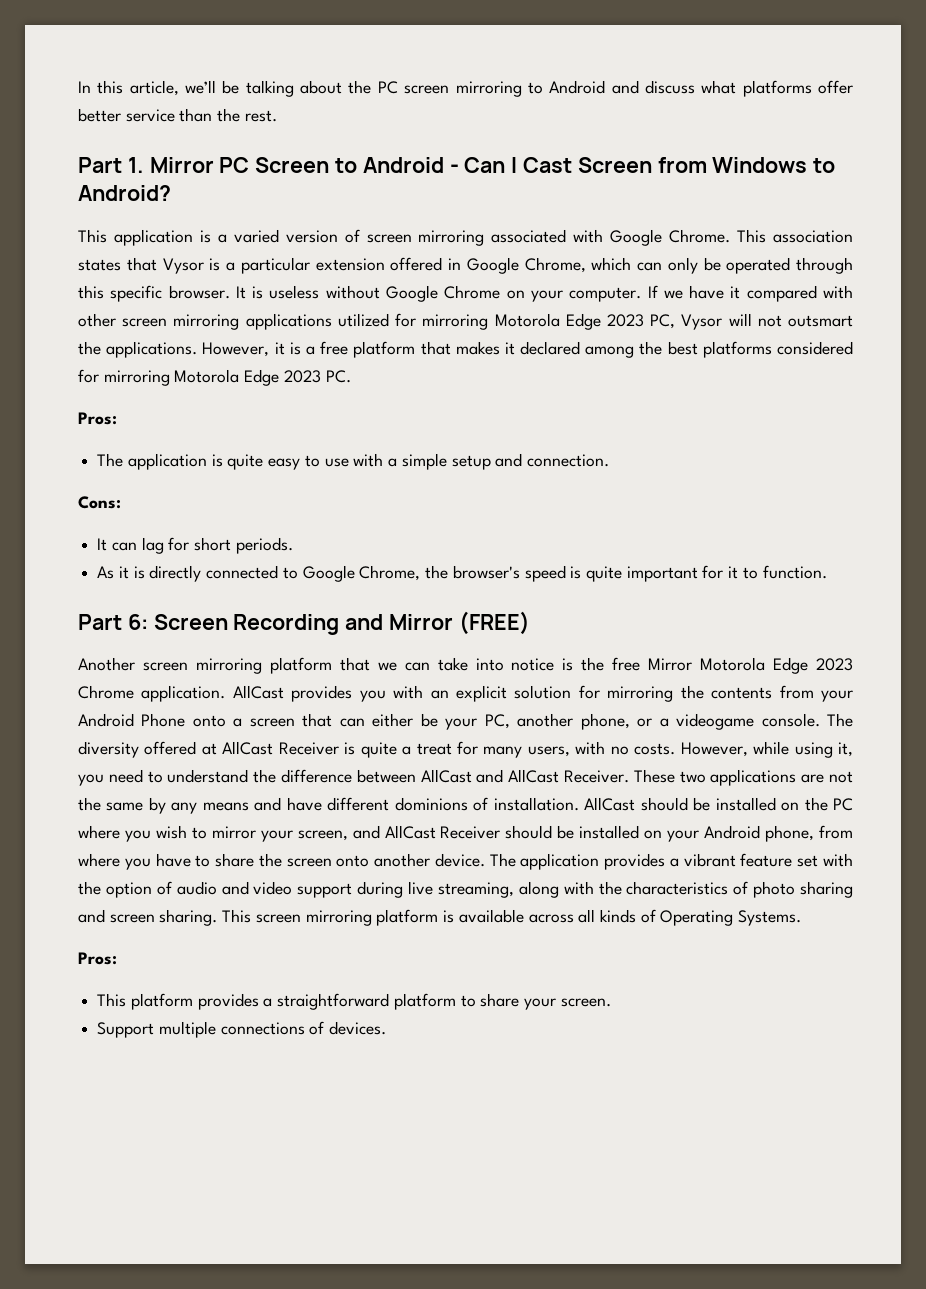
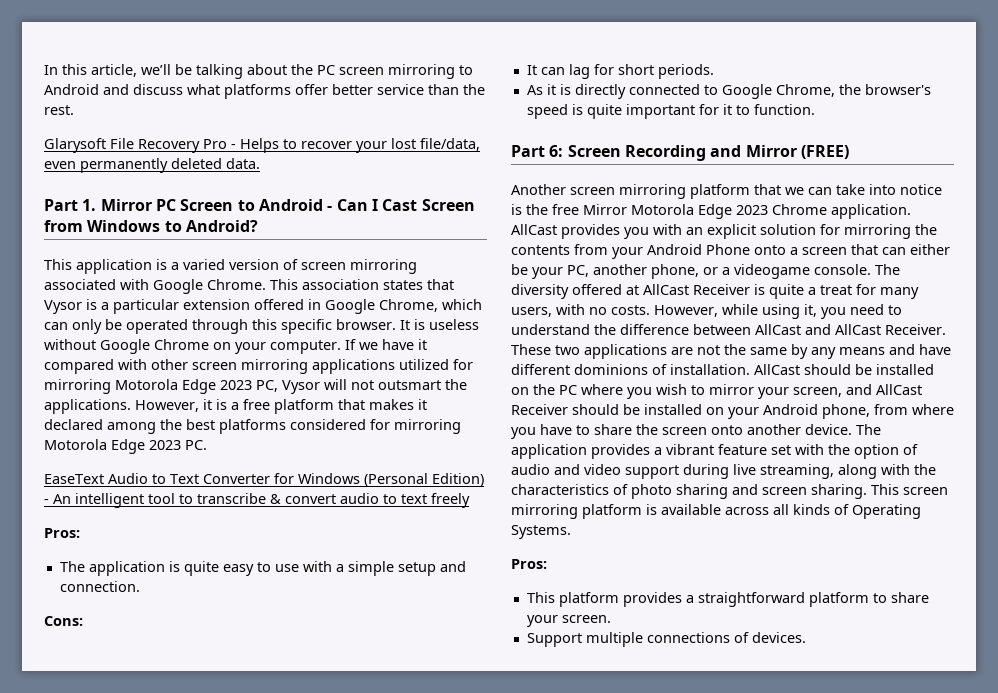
(277, 116) none -> [44,138,480,153] [44,158,260,173] // Glarysoft File Recovery Pro - Helps to recover your lost file/data, even permanently deleted data.
(351, 376) none -> [44,473,484,487] [44,493,470,508] // EaseText Audio to Text Converter for Windows (Personal Edition) - An intelligent tool to transcribe & convert audio to text freely

